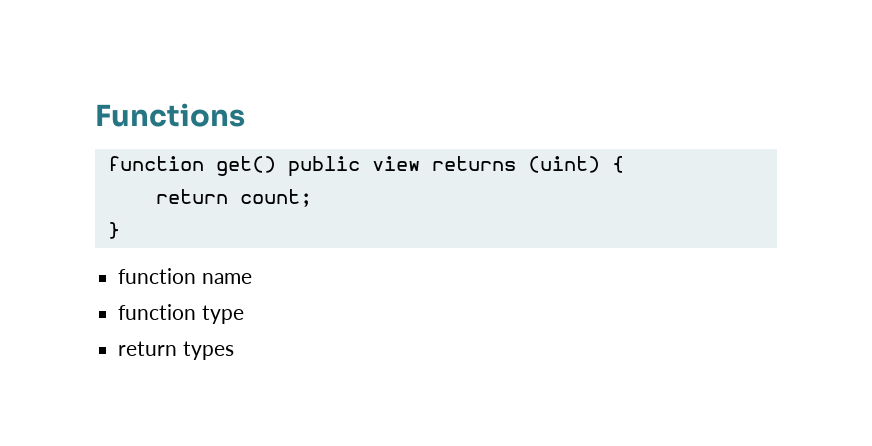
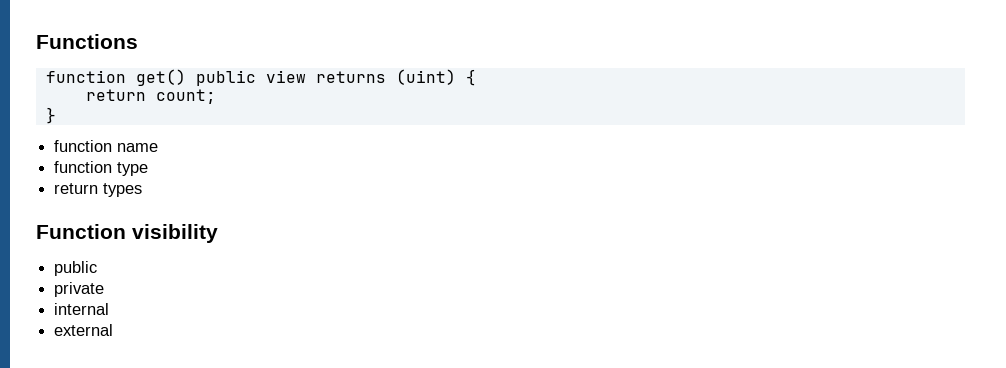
(234, 350) none -> [36,224,218,243] [54,261,98,276] [54,282,105,297] [54,303,110,315] [54,324,114,336] // Function visibility // public // private // internal // external

